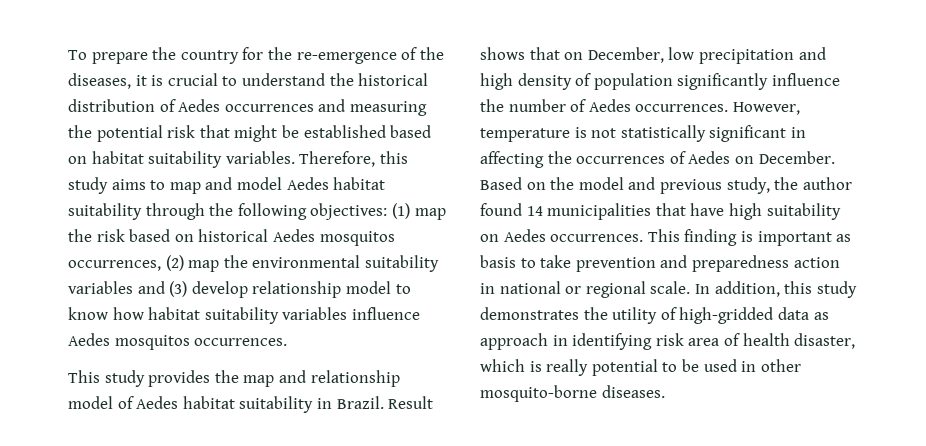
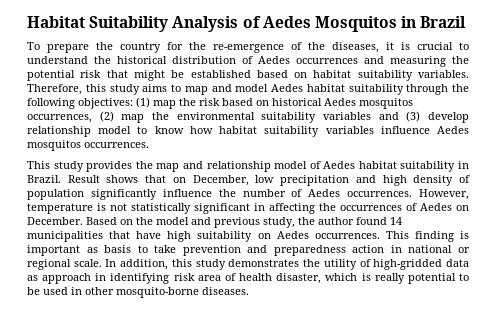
(68, 55) none -> [27,16,467,32] Habitat Suitability Analysis of Aedes Mosquitos in Brazil //

